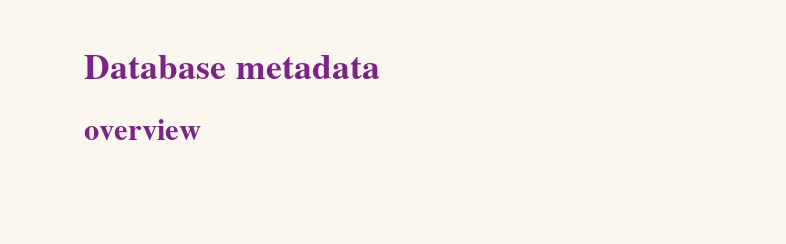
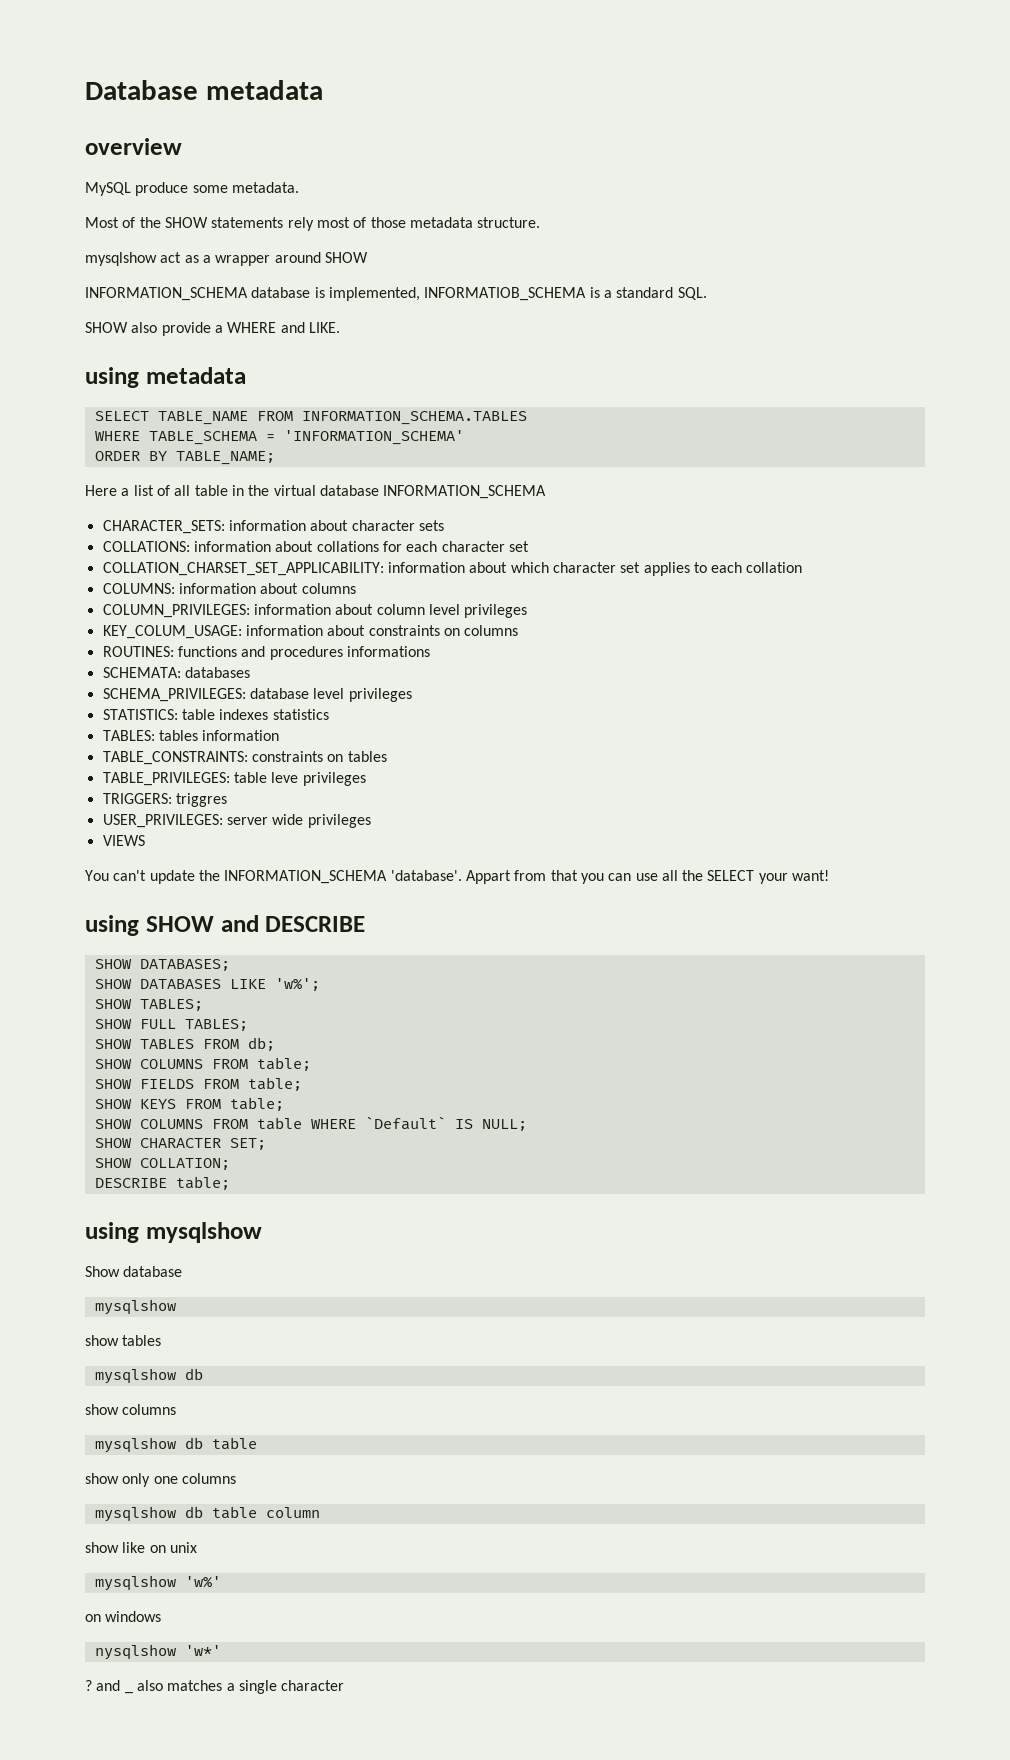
(201, 129) none -> [85,182,299,196] [85,217,541,231] [85,252,368,266] [85,287,707,301] [85,322,340,336] [85,367,246,388] [94,411,527,425] [94,430,464,445] [94,451,275,465] [85,485,547,499] [102,520,444,534] [102,541,529,552] [102,562,803,576] [102,583,356,594] [102,604,528,618] [102,625,519,639] [102,646,430,660] [102,667,250,678] [102,688,412,702] [102,709,329,720] [102,730,280,741] [102,751,387,765] [102,772,366,786] [102,793,227,807] [102,814,371,828] [102,835,145,846] [85,870,830,884] [85,915,366,936] [94,959,230,971] [94,978,320,991] [94,999,203,1011] [94,1019,248,1031] [94,1037,275,1051] [94,1057,311,1071] [94,1077,302,1091] [94,1097,284,1111] [94,1116,527,1131] [94,1138,266,1150] [94,1158,230,1170] [94,1176,230,1190] [85,1222,262,1243] [85,1266,183,1277] [94,1299,176,1315] [85,1335,162,1346] [94,1368,203,1384] [85,1404,177,1415] [94,1437,257,1453] [85,1473,236,1487] [94,1506,320,1522] [85,1542,197,1553] [94,1575,221,1591] [85,1611,162,1622] [94,1644,221,1660] [85,1680,121,1691] [124,1691,133,1694] [136,1680,345,1694] // MySQL produce some metadata. // Most of the SHOW statements rely most of those metadata structure. // mysqlshow act as a wrapper around SHOW // INFORMATION_SCHEMA database is implemented, INFORMATIOB_SCHEMA is a standard SQL. // SHOW also provide a WHERE and LIKE. // using metadata // SELECT TABLE_NAME FROM INFORMATION_SCHEMA.TABLES // WHERE TABLE_SCHEMA = 'INFORMATION_SCHEMA' // ORDER BY TABLE_NAME; // Here a list of all table in the virtual database INFORMATION_SCHEMA // CHARACTER_SETS: information about character sets // COLLATIONS: information about collations for each character set // COLLATION_CHARSET_SET_APPLICABILITY: information about which character set applies to each collation // COLUMNS: information about columns // COLUMN_PRIVILEGES: information about column level privileges // KEY_COLUM_USAGE: information about constraints on columns // ROUTINES: functions and procedures informations // SCHEMATA: databases // SCHEMA_PRIVILEGES: database level privileges // STATISTICS: table indexes statistics // TABLES: tables information // TABLE_CONSTRAINTS: constraints on tables // TABLE_PRIVILEGES: table leve privileges // TRIGGERS: triggres // USER_PRIVILEGES: server wide privileges // VIEWS // You can't update the INFORMATION_SCHEMA 'database'. Appart from that you can use all the SELECT your want! // using SHOW and DESCRIBE // SHOW DATABASES; // SHOW DATABASES LIKE 'w%'; // SHOW TABLES; // SHOW FULL TABLES; // SHOW TABLES FROM db; // SHOW COLUMNS FROM table; // SHOW FIELDS FROM table; // SHOW KEYS FROM table; // SHOW COLUMNS FROM table WHERE `Default` IS NULL; // SHOW CHARACTER SET; // SHOW COLLATION; // DESCRIBE table; // using mysqlshow // Show database // mysqlshow // show tables // mysqlshow db // show columns // mysqlshow db table // show only one columns // mysqlshow db table column // show like on unix // mysqlshow 'w%' // on windows // nysqlshow 'w*' // ? and _ also matches a single character

